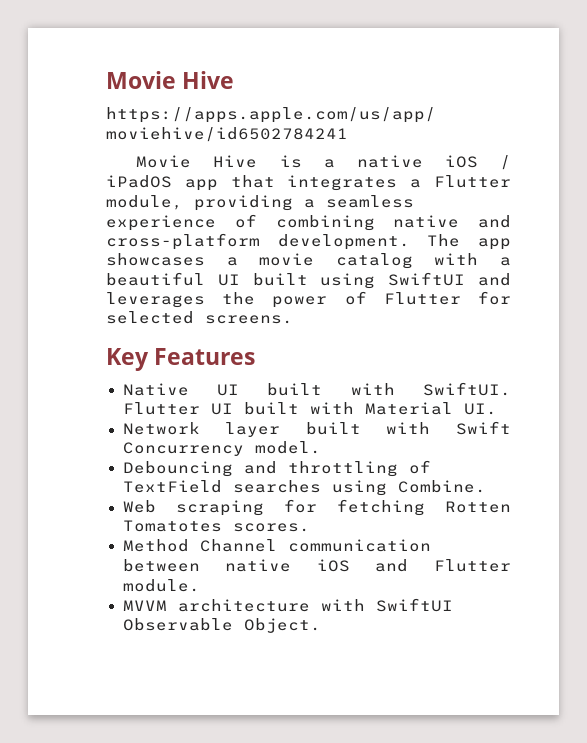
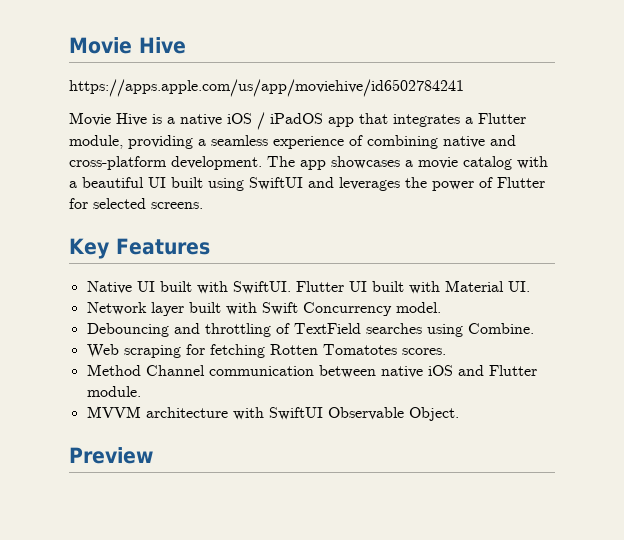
(321, 625) none -> [69,447,153,464] // Preview

